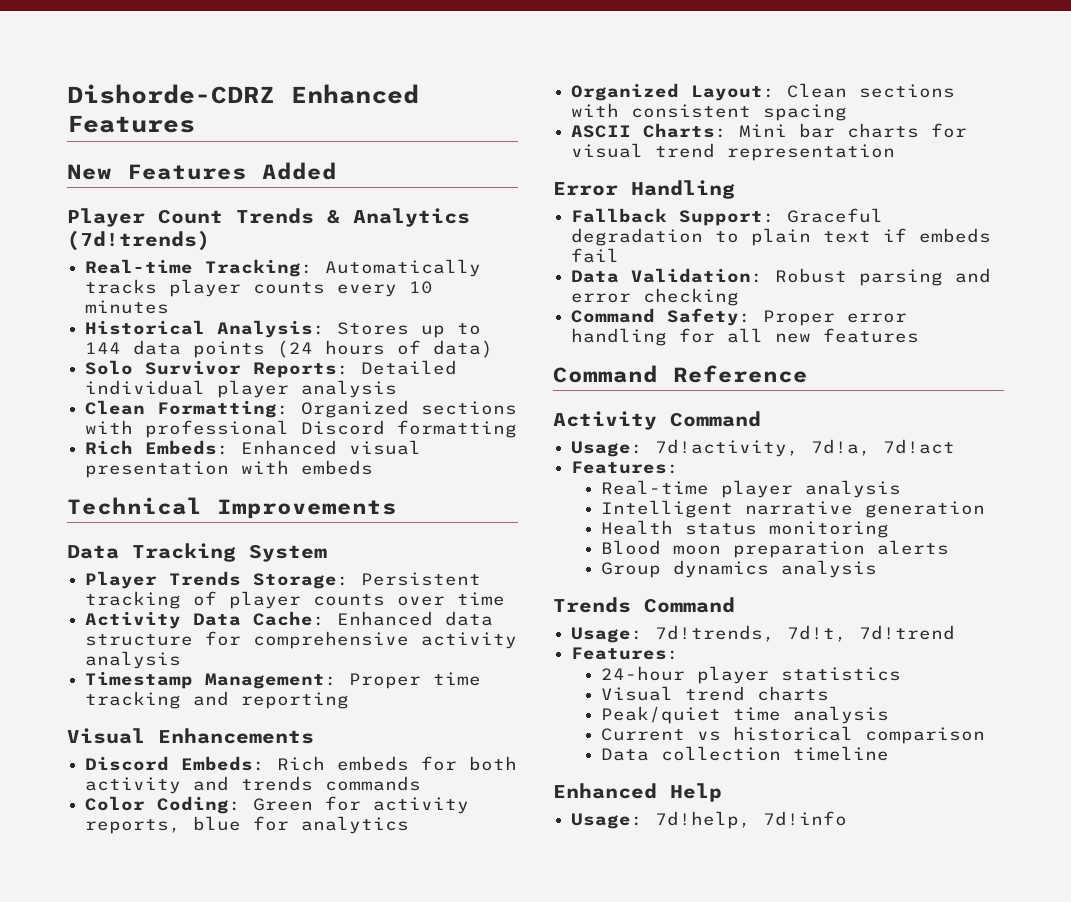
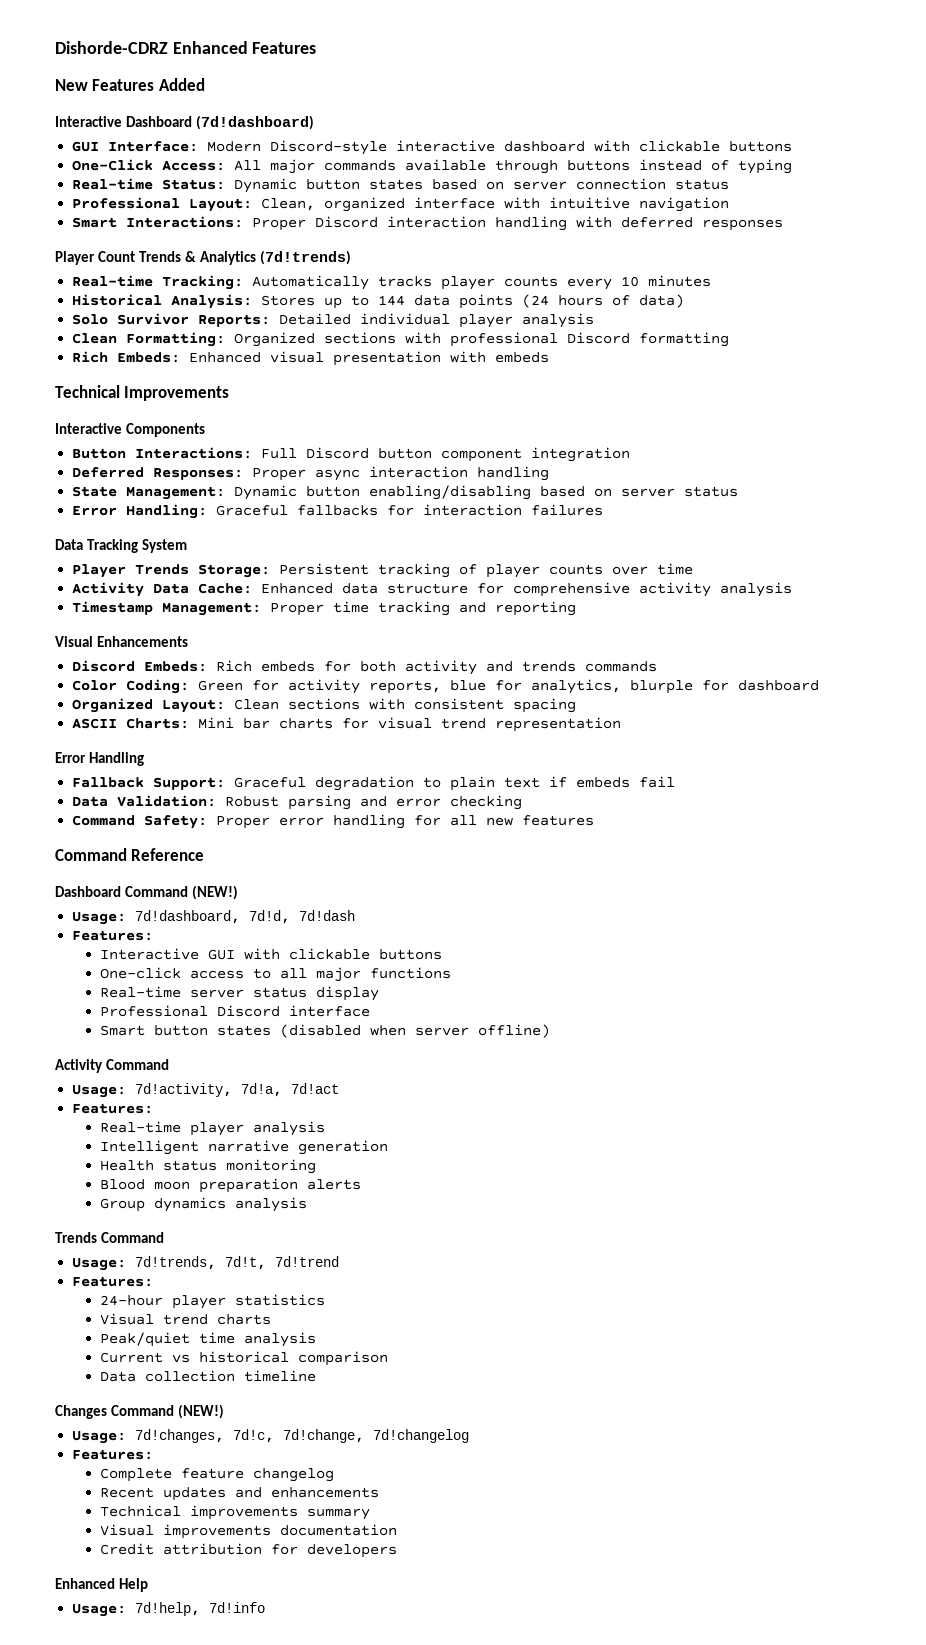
(337, 171) none -> [55,115,315,130] [72,140,793,155] [72,159,793,174] [72,178,730,193] [72,197,730,212] [72,216,784,231] // Interactive Dashboard (7d!dashboard) // GUI Interface: Modern Discord-style interactive dashboard with clickable buttons // One-Click Access: All major commands available through buttons instead of typing // Real-time Status: Dynamic button states based on server connection status // Professional Layout: Clean, organized interface with intuitive navigation // Smart Interactions: Proper Discord interaction handling with deferred responses
(397, 509) none -> [55,423,206,437] [72,447,631,462] [72,466,550,481] [72,485,739,500] [72,504,604,519] // Interactive Components // Button Interactions: Full Discord button component integration // Deferred Responses: Proper async interaction handling // State Management: Dynamic button enabling/disabling based on server status // Error Handling: Graceful fallbacks for interaction failures
[301,816,410,834] analytics -> [531,679,820,694] analytics, blurple for dashboard
(808, 374) none -> [55,885,239,900] [72,910,356,925] [72,930,154,941] [100,948,443,960] [100,967,452,982] [100,986,380,1001] [100,1005,371,1017] [100,1024,551,1038] // Dashboard Command (NEW!) // Usage: 7d!dashboard, 7d!d, 7d!dash // Features: // Interactive GUI with clickable buttons // One-click access to all major functions // Real-time server status display // Professional Discord interface // Smart button states (disabled when server offline)
(890, 753) none -> [55,1404,225,1419] [72,1429,470,1444] [72,1449,154,1460] [100,1468,335,1482] [100,1487,380,1501] [100,1505,371,1520] [100,1524,398,1539] [100,1543,398,1558] // Changes Command (NEW!) // Usage: 7d!changes, 7d!c, 7d!change, 7d!changelog // Features: // Complete feature changelog // Recent updates and enhancements // Technical improvements summary // Visual improvements documentation // Credit attribution for developers

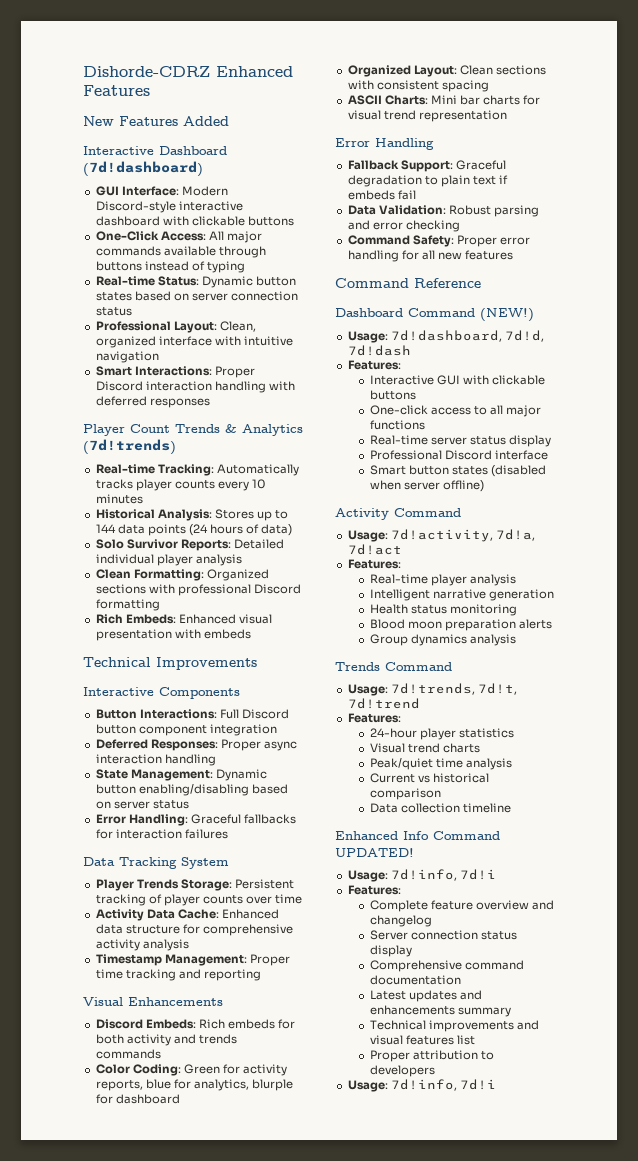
[55,1404,225,1419] [72,1429,470,1444] Changes Command (NEW!) // Usage: 7d!changes, 7d!c, 7d!change, 7d!changelog -> [335,831,500,840] [335,848,414,857] [347,869,496,882] Enhanced Info Command UPDATED! // Usage: 7d!info, 7d!i
(245, 1473) none -> [476,900,555,910] overview and
[100,1487,155,1498] Recent -> [369,930,518,940] [369,945,412,957] [369,960,524,972] [369,975,461,985] [369,990,406,1000] Server connection status display // Comprehensive command documentation // Latest
(380, 1492) none -> [457,1007,511,1017] summary
[307,1508,371,1520] [100,1524,398,1539] [100,1543,299,1555] summary // Visual improvements documentation // Credit attribution for -> [517,1020,540,1030] [369,1035,476,1045] [369,1050,495,1062] and visual features list // Proper attribution to
[55,1578,149,1592] [72,1602,266,1617] // Enhanced Help // Usage: 7d!help, 7d!info -> [347,1079,496,1092] // Usage: 7d!info, 7d!i

